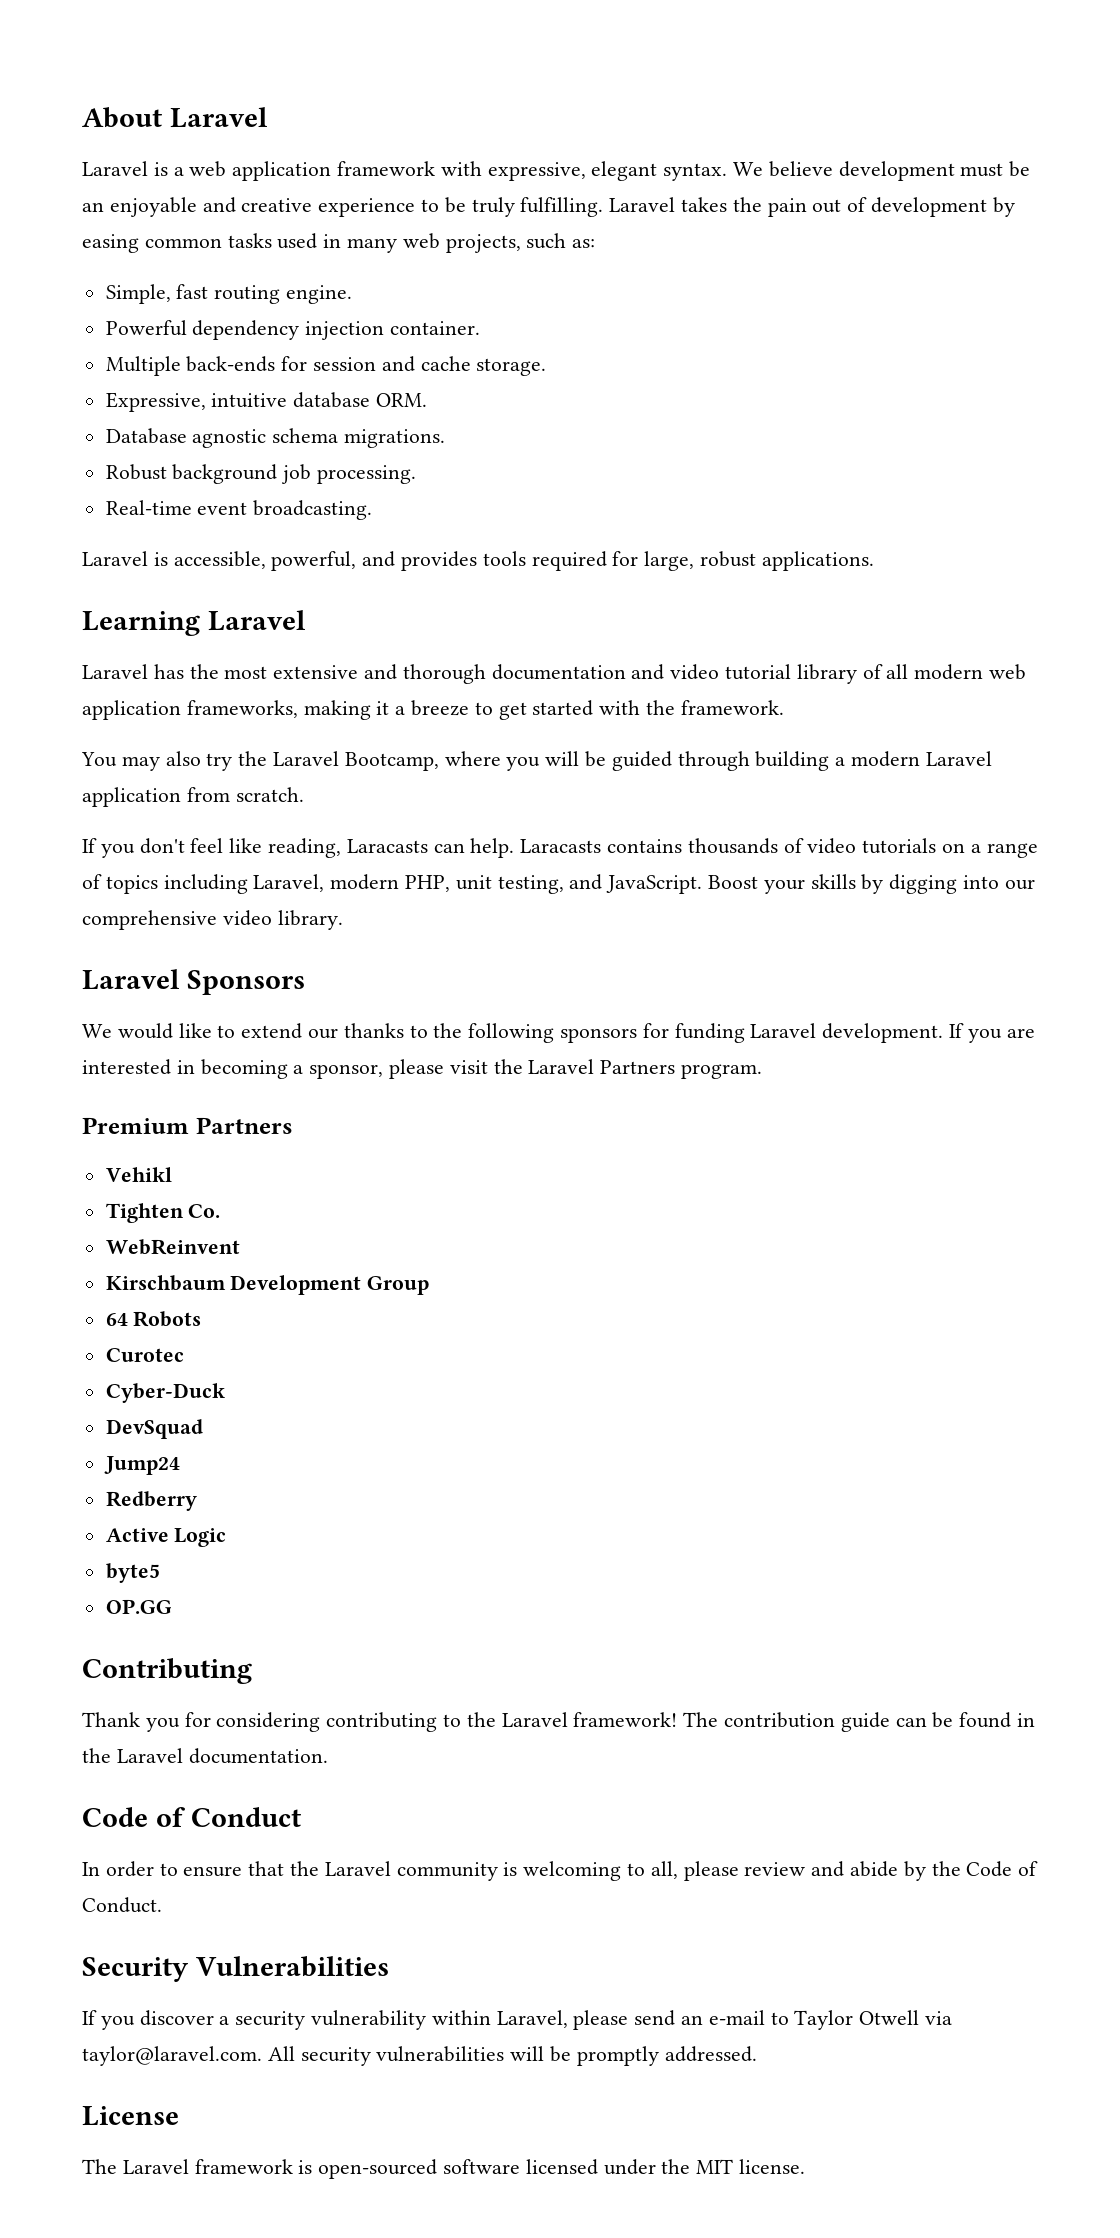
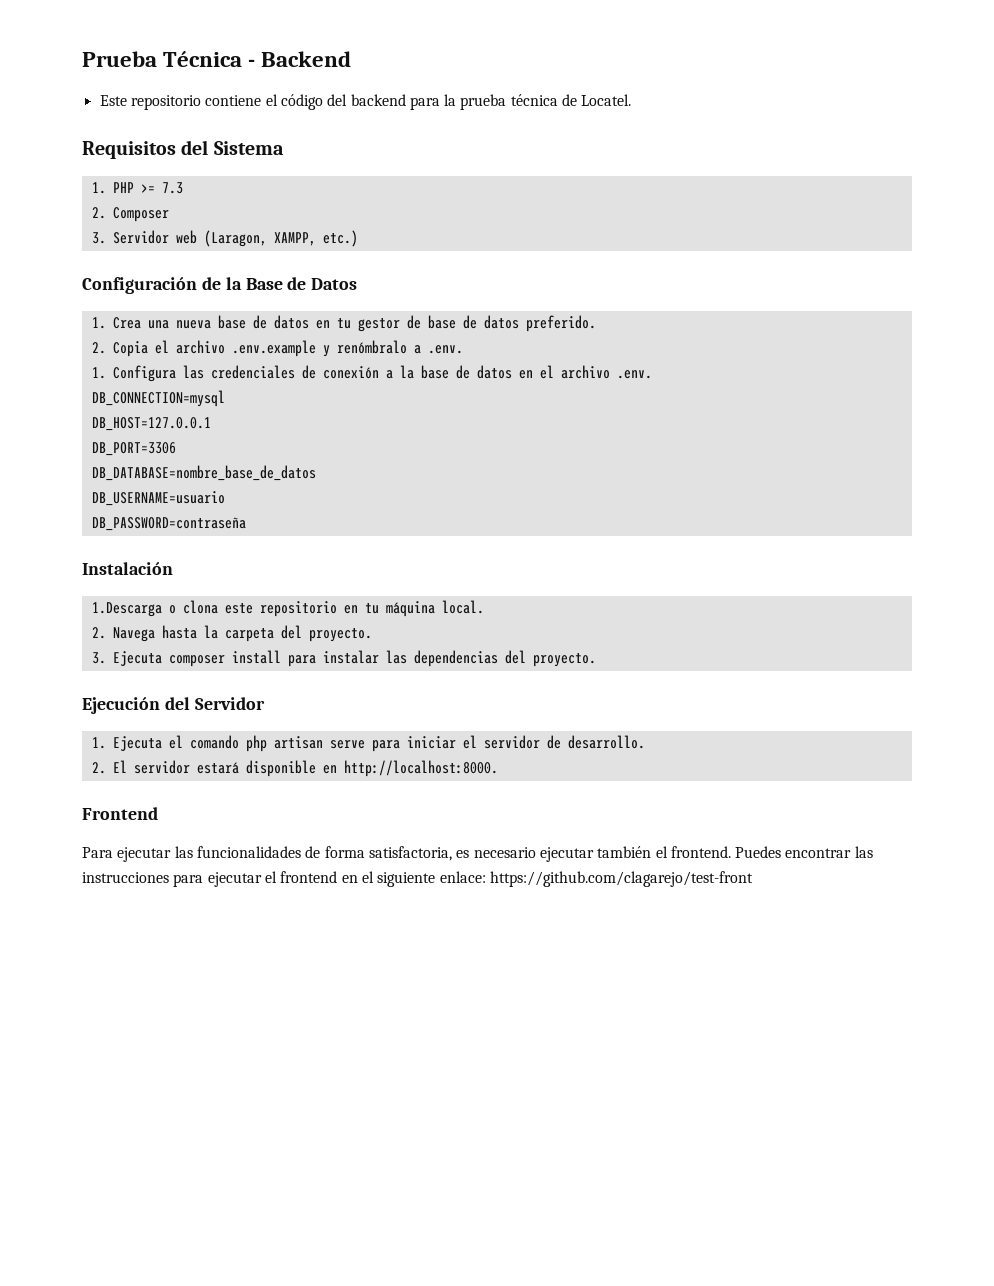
[82,107,268,128] [82,161,1031,181] [82,197,1015,217] [82,233,596,253] [105,284,353,304] [105,320,481,340] [105,356,547,376] [105,392,428,412] [105,428,446,448] [105,464,417,484] [105,500,373,520] [82,551,874,571] [82,610,306,636] [82,664,1027,684] [82,700,784,720] [81,751,992,771] [82,787,304,807] [82,838,1038,858] [82,874,1035,894] [82,910,343,930] [82,969,305,995] [82,1023,1035,1043] [82,1059,763,1079] [82,1117,293,1134] [105,1167,172,1182] [105,1203,221,1223] [105,1239,240,1255] [105,1275,430,1295] [105,1311,202,1327] [105,1348,184,1362] [105,1383,225,1403] [105,1419,203,1439] [103,1456,180,1475] [105,1491,197,1511] [105,1528,227,1547] [105,1563,160,1583] [105,1599,172,1614] [82,1658,252,1684] [82,1712,1036,1732] [82,1748,328,1764] [82,1807,301,1827] [82,1861,1039,1881] [82,1897,162,1913] [82,1956,389,1982] [82,2010,953,2030] [82,2046,757,2066] [82,2106,179,2126] [82,2159,806,2179] About Laravel // Laravel is a web application framework with expressive, elegant syntax. We believe development must be an enjoyable and creative experience to be truly fulfilling. Laravel takes the pain out of development by easing common tasks used in many web projects, such as: // Simple, fast routing engine. // Powerful dependency injection container. // Multiple back-ends for session and cache storage. // Expressive, intuitive database ORM. // Database agnostic schema migrations. // Robust background job processing. // Real-time event broadcasting. // Laravel is accessible, powerful, and provides tools required for large, robust applications. // Learning Laravel // Laravel has the most extensive and thorough documentation and video tutorial library of all modern web application frameworks, making it a breeze to get started with the framework. // You may also try the Laravel Bootcamp, where you will be guided through building a modern Laravel application from scratch. // If you don't feel like reading, Laracasts can help. Laracasts contains thousands of video tutorials on a range of topics including Laravel, modern PHP, unit testing, and JavaScript. Boost your skills by digging into our comprehensive video library. // Laravel Sponsors // We would like to extend our thanks to the following sponsors for funding Laravel development. If you are interested in becoming a sponsor, please visit the Laravel Partners program. // Premium Partners // Vehikl // Tighten Co. // WebReinvent // Kirschbaum Development Group // 64 Robots // Curotec // Cyber-Duck // DevSquad // Jump24 // Redberry // Active Logic // byte5 // OP.GG // Contributing // Thank you for considering contributing to the Laravel framework! The contribution guide can be found in the Laravel documentation. // Code of Conduct // In order to ensure that the Laravel community is welcoming to all, please review and abide by the Code of Conduct. // Security Vulnerabilities // If you discover a security vulnerability within Laravel, please send an e-mail to Taylor Otwell via taylor@laravel.com. All security vulnerabilities will be promptly addressed. // License // The Laravel framework is open-sourced software licensed under the MIT license. -> [82,51,352,67] [99,94,632,110] [82,140,284,159] [91,182,183,194] [91,207,169,222] [91,230,358,247] [82,277,358,294] [91,315,596,332] [91,340,463,357] [91,365,652,382] [91,390,225,407] [91,417,211,431] [91,442,176,456] [91,465,316,481] [91,491,225,506] [91,517,246,531] [82,562,173,575] [91,600,484,617] [91,625,372,642] [91,650,596,667] [82,697,265,714] [91,735,645,752] [91,760,498,777] [82,807,158,820] [82,846,873,862] [82,871,753,887] Prueba Técnica - Backend // Este repositorio contiene el código del backend para la prueba técnica de Locatel. // Requisitos del Sistema // 1. PHP >= 7.3 // 2. Composer // 3. Servidor web (Laragon, XAMPP, etc.) // Configuración de la Base de Datos // 1. Crea una nueva base de datos en tu gestor de base de datos preferido. // 2. Copia el archivo .env.example y renómbralo a .env. // 1. Configura las credenciales de conexión a la base de datos en el archivo .env. // DB_CONNECTION=mysql // DB_HOST=127.0.0.1 // DB_PORT=3306 // DB_DATABASE=nombre_base_de_datos // DB_USERNAME=usuario // DB_PASSWORD=contraseña // Instalación // 1.Descarga o clona este repositorio en tu máquina local. // 2. Navega hasta la carpeta del proyecto. // 3. Ejecuta composer install para instalar las dependencias del proyecto. // Ejecución del Servidor // 1. Ejecuta el comando php artisan serve para iniciar el servidor de desarrollo. // 2. El servidor estará disponible en http://localhost:8000. // Frontend // Para ejecutar las funcionalidades de forma satisfactoria, es necesario ejecutar también el frontend. Puedes encontrar las instrucciones para ejecutar el frontend en el siguiente enlace: https://github.com/clagarejo/test-front

